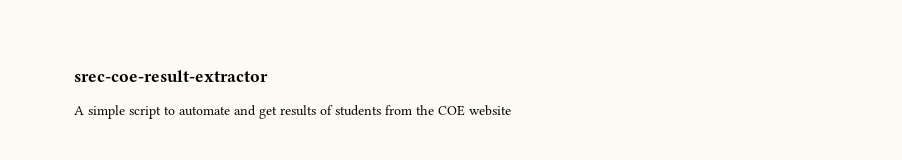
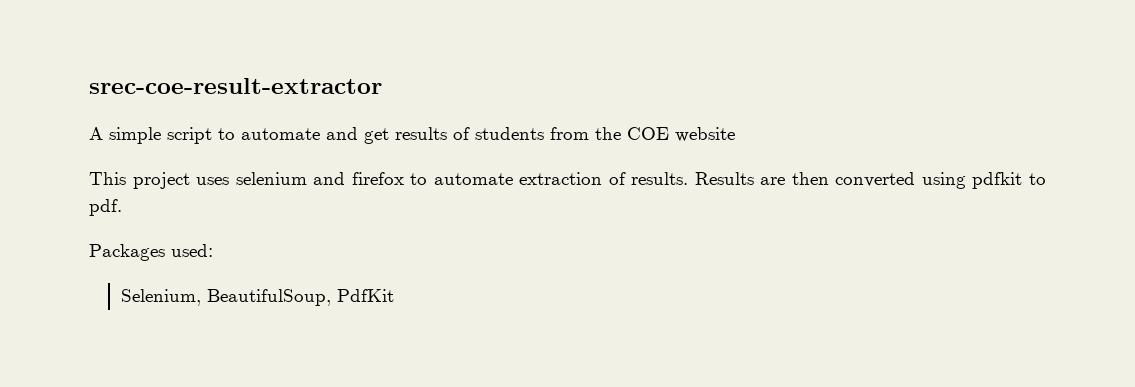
(511, 110) none -> [89,172,1046,189] [89,199,122,216] [89,244,213,261] [120,289,394,306] // This project uses selenium and firefox to automate extraction of results. Results are then converted using pdfkit to pdf. // Packages used: // Selenium, BeautifulSoup, PdfKit

